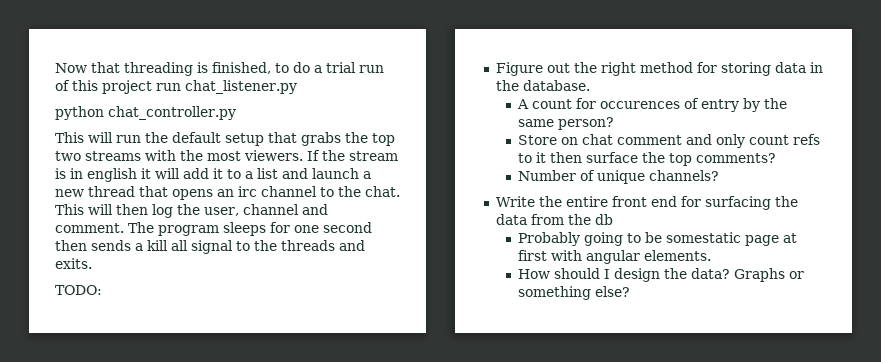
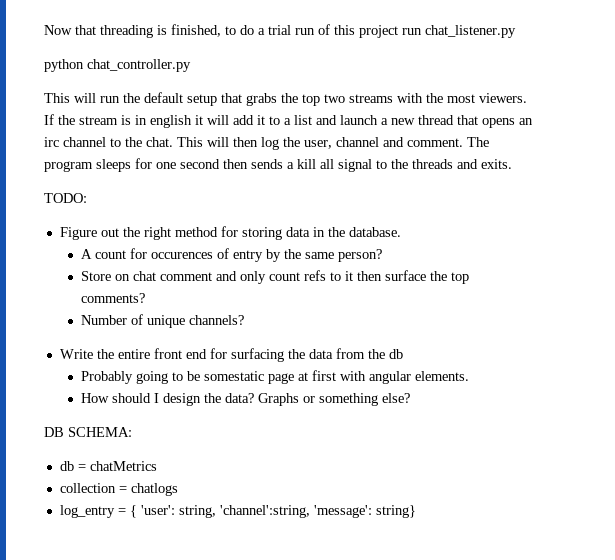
(631, 291) none -> [44,427,132,437] [59,461,157,471] [59,483,178,496] [59,505,416,518] // DB SCHEMA: // db = chatMetrics // collection = chatlogs // log_entry = { 'user': string, 'channel':string, 'message': string}

